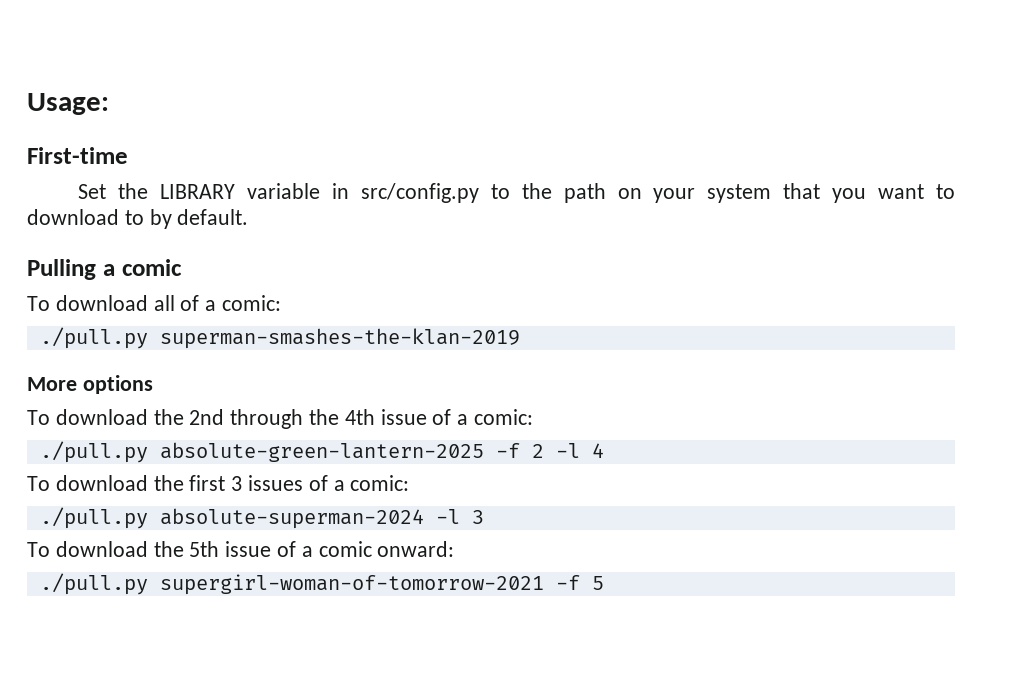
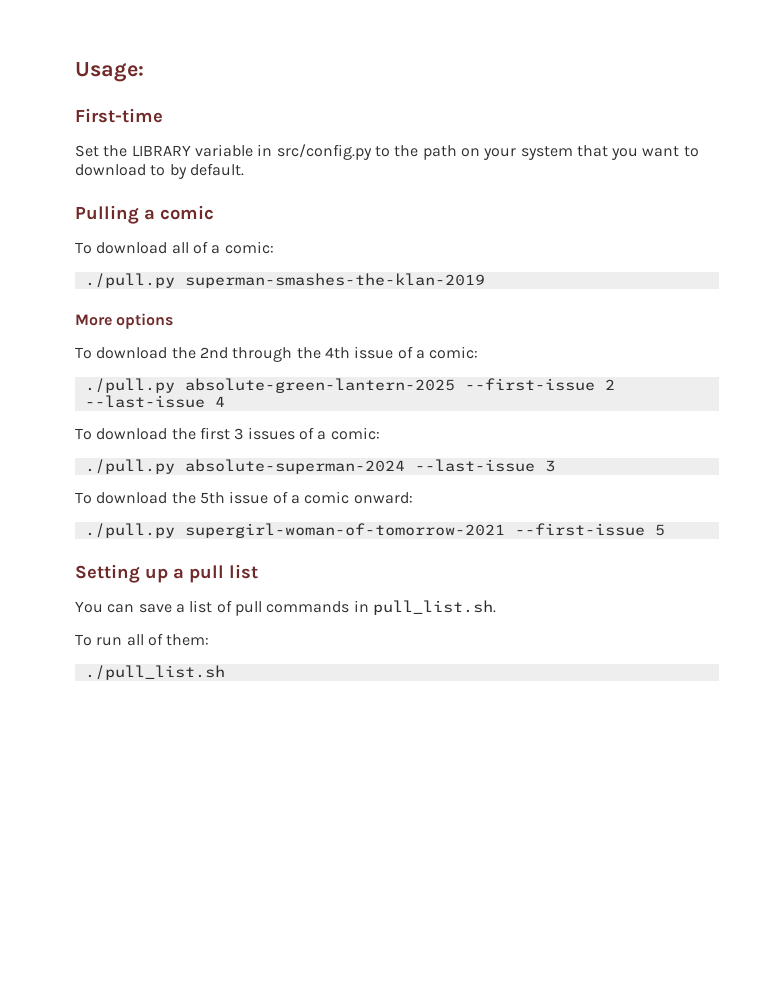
[495,443,580,458] -f 2 -l -> [464,378,615,391] [84,395,205,408] --first-issue 2 --last-issue
[435,509,460,524] -l -> [414,459,535,472] --last-issue
[555,575,580,590] -f -> [514,523,645,536] --first-issue
(604, 583) none -> [75,564,258,583] [75,600,496,616] [75,633,210,646] [84,665,225,680] // Setting up a pull list // You can save a list of pull commands in pull_list.sh. // To run all of them: // ./pull_list.sh

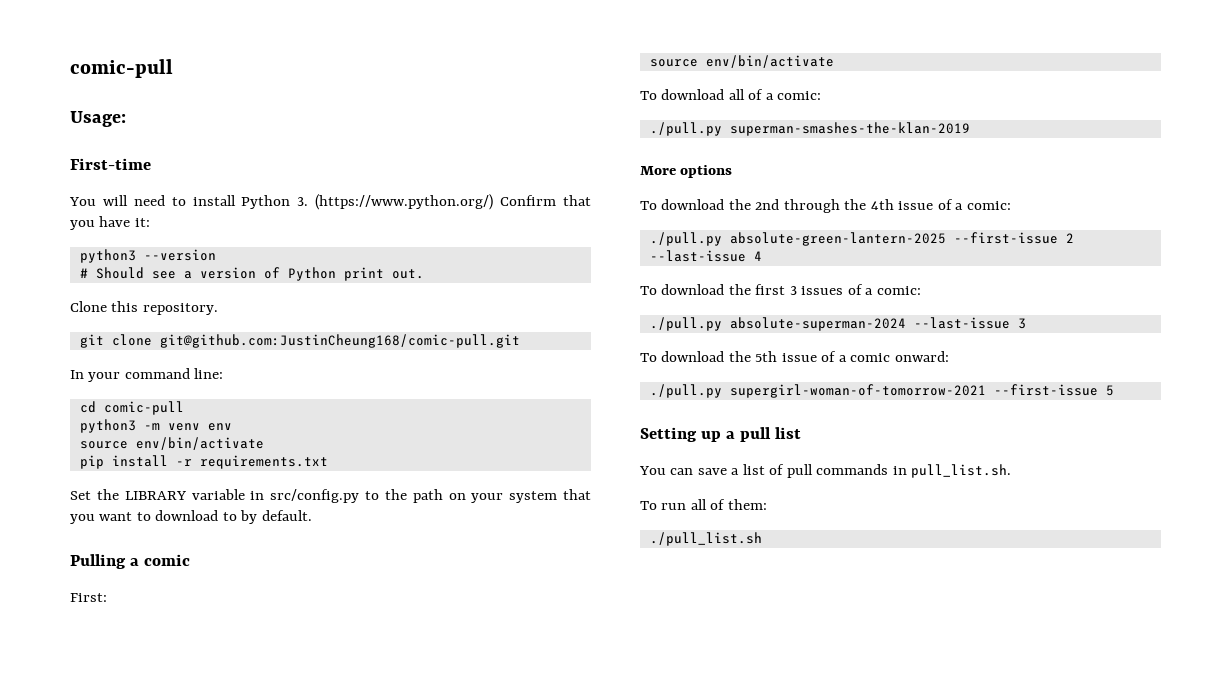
(75, 72) none -> [70,59,173,78] comic-pull //
(163, 115) none -> [69,194,591,210] [70,216,150,230] [79,249,216,263] [79,267,424,281] [70,301,218,315] [79,334,520,348] [70,368,224,382] [79,401,184,415] [79,419,232,433] [79,437,264,450] [79,455,328,469] // You will need to install Python 3. (https://www.python.org/) Confirm that you have it: // python3 --version // # Should see a version of Python print out. // Clone this repository. // git clone git@github.com:JustinCheung168/comic-pull.git // In your command line: // cd comic-pull // python3 -m venv env // source env/bin/activate // pip install -r requirements.txt
(214, 212) none -> [70,593,107,602] [649,55,834,68] // First: // source env/bin/activate

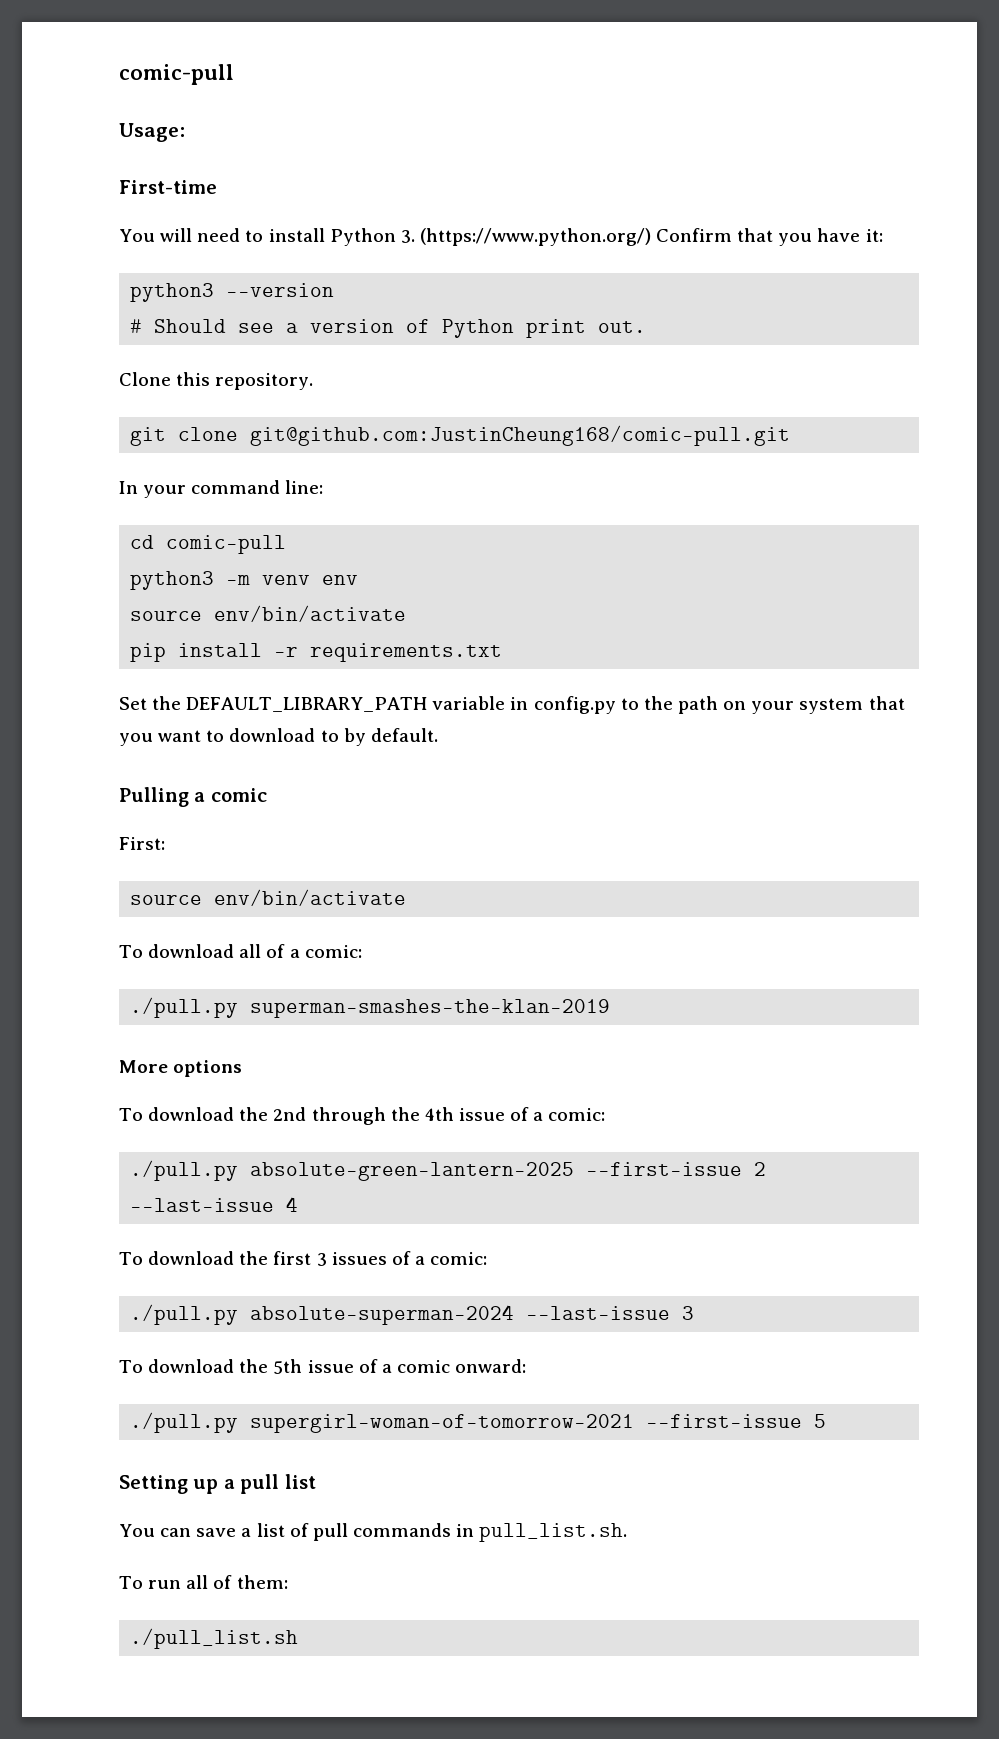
[124,491,186,500] LIBRARY -> [186,697,428,712] DEFAULT_LIBRARY_PATH
[270,489,360,503] src/config.py -> [533,696,616,714] config.py

